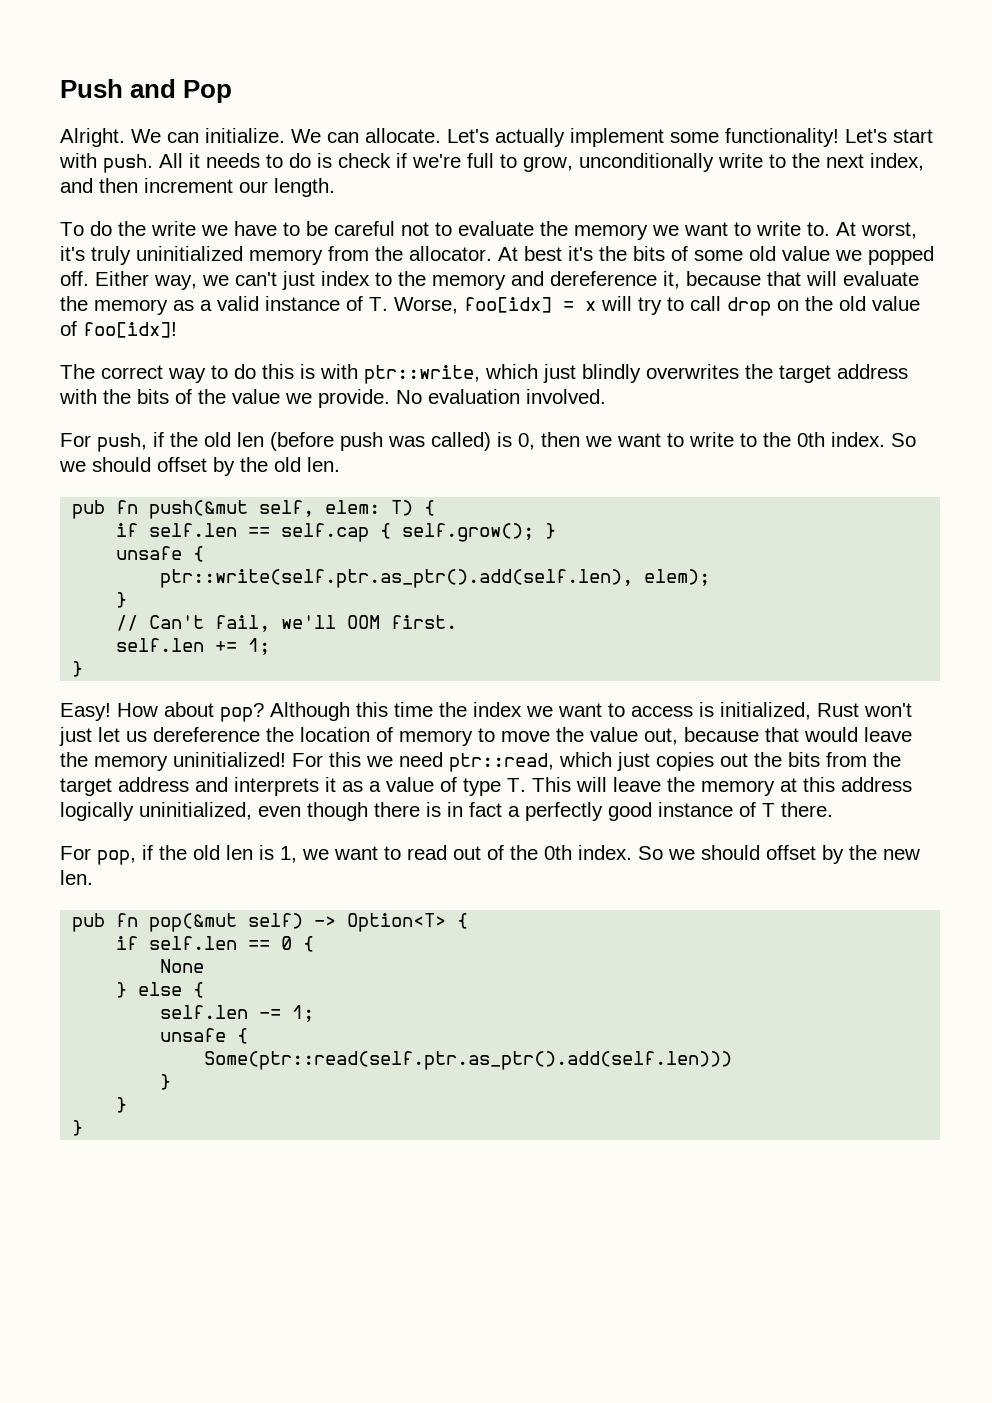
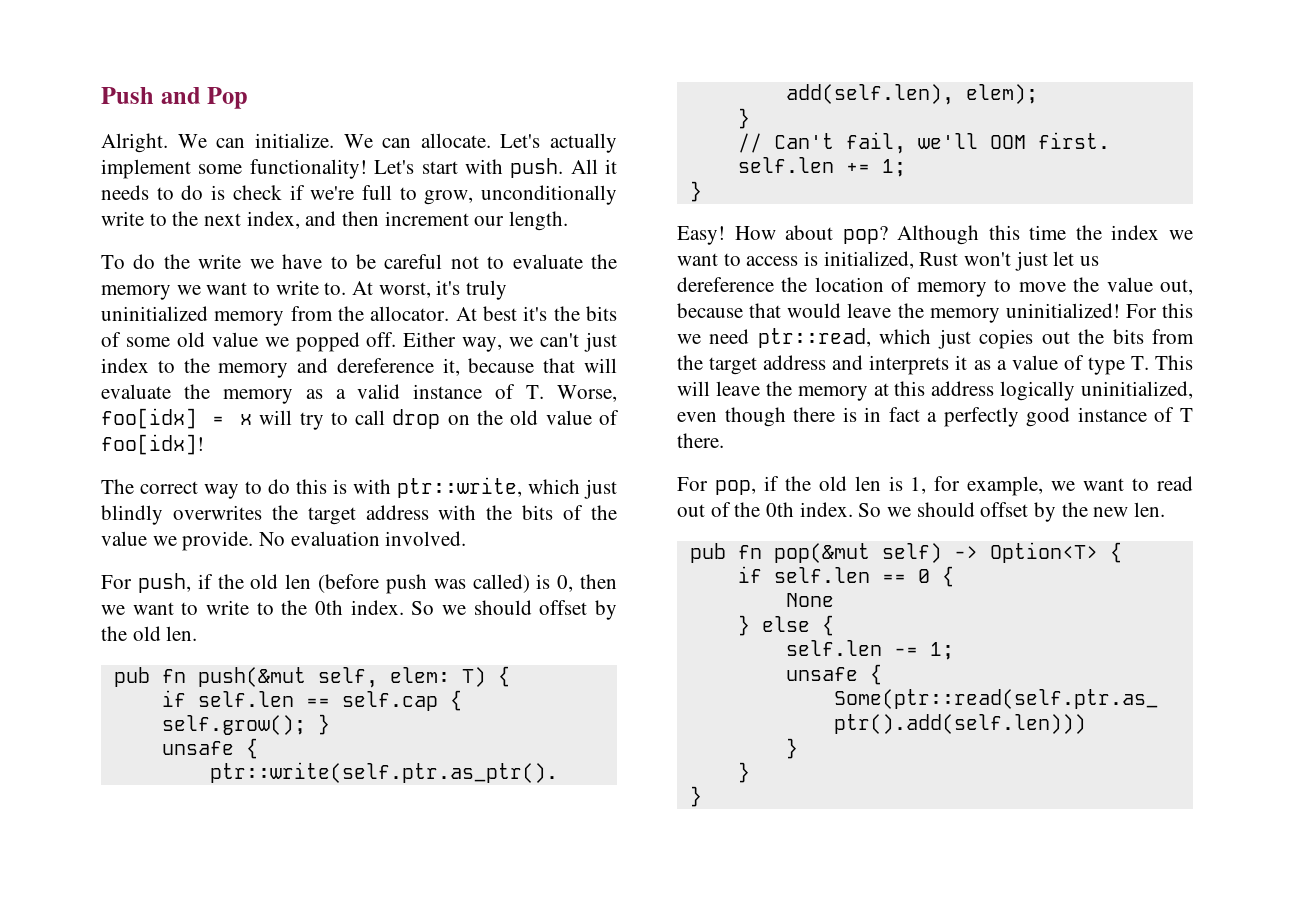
(297, 854) none -> [934,476,1044,496] for example,

